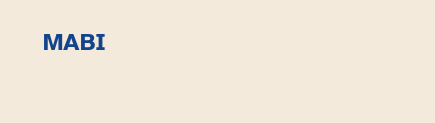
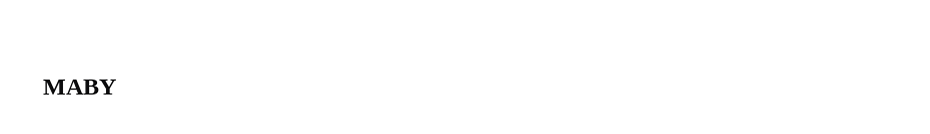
[43,34,106,50] MABI -> [43,79,117,95] MABY

